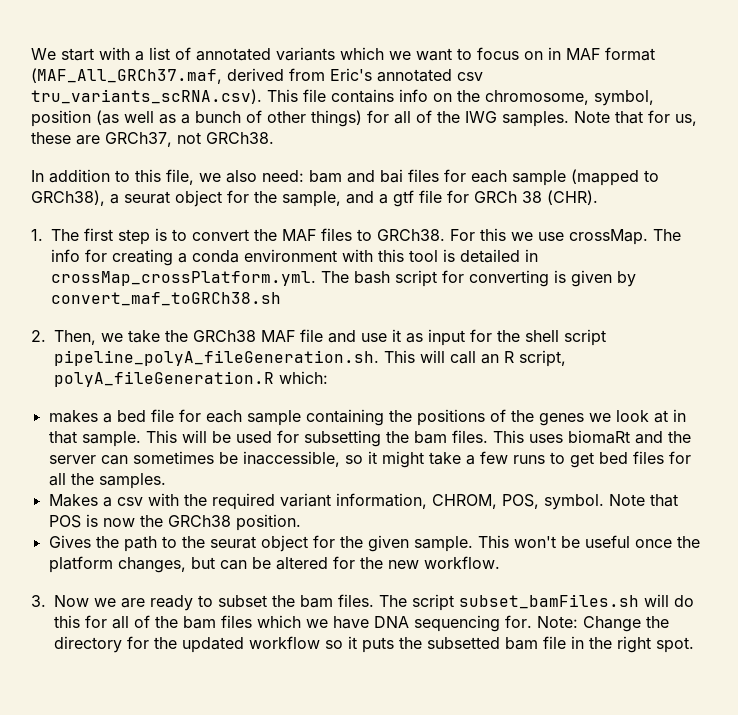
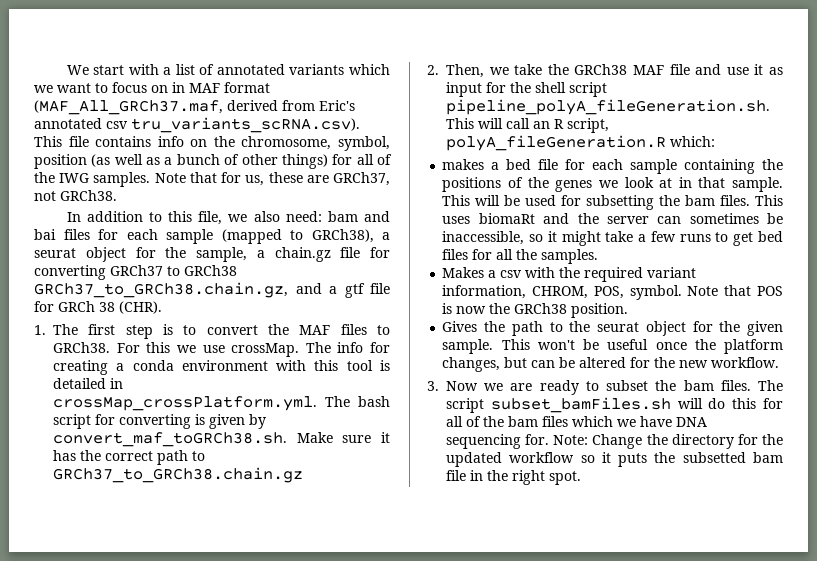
(341, 199) none -> [256,247,390,262] [34,265,237,280] [34,282,288,298] a chain.gz file for converting GRCh37 to GRCh38 GRCh37_to_GRCh38.chain.gz,
[51,292,281,306] convert_maf_toGRCh38.sh -> [53,432,391,447] [53,450,205,465] [53,467,303,483] convert_maf_toGRCh38.sh. Make sure it has the correct path to GRCh37_to_GRCh38.chain.gz

